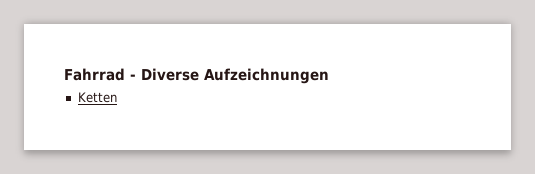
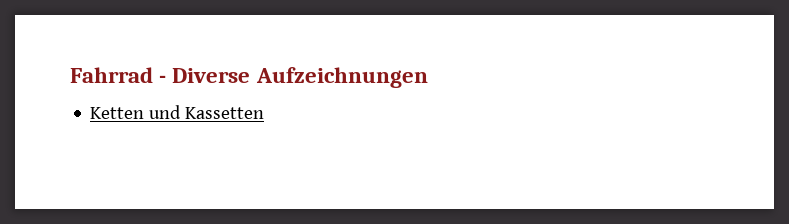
(117, 97) none -> [149,105,265,119] und Kassetten

